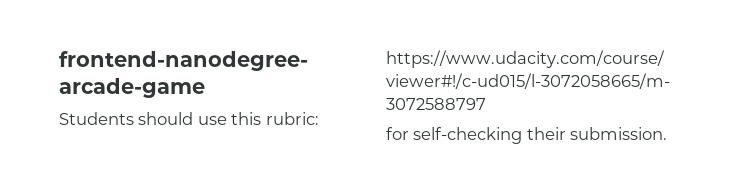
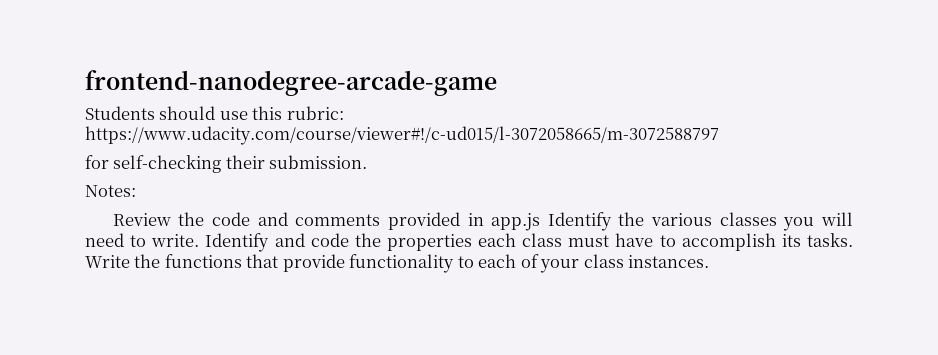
(668, 133) none -> [85,185,136,197] [112,212,853,231] [85,233,853,252] [85,254,710,273] // Notes: // Review the code and comments provided in app.js Identify the various classes you will need to write. Identify and code the properties each class must have to accomplish its tasks. Write the functions that provide functionality to each of your class instances.

